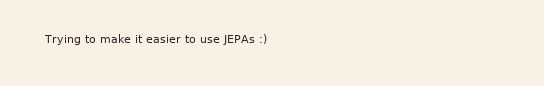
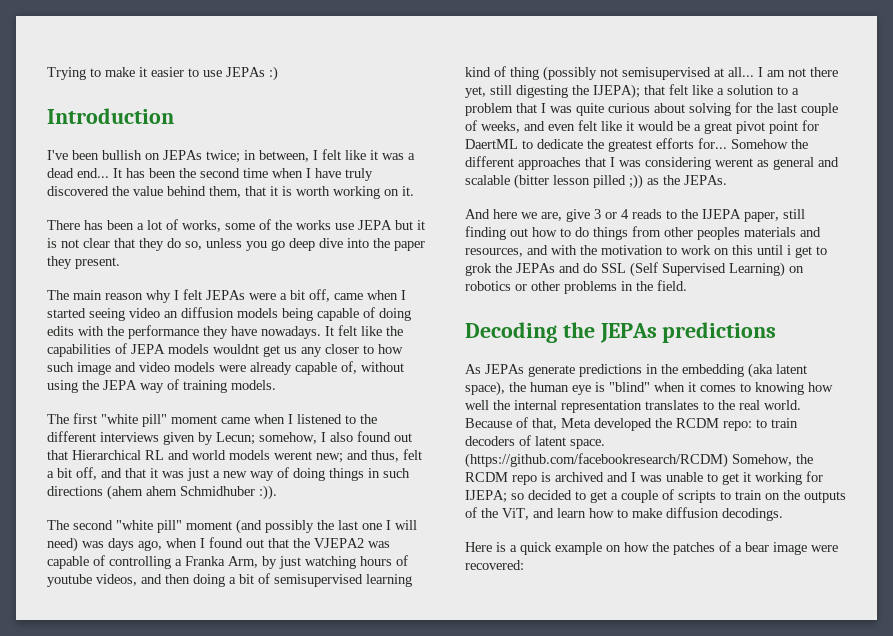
(267, 39) none -> [47,108,174,124] [47,149,415,163] [47,168,373,181] [47,186,414,199] [47,219,425,232] [47,238,425,251] [47,256,120,269] [47,289,406,303] [47,307,411,321] [47,325,403,339] [47,343,403,357] [47,361,404,375] [47,379,276,393] [47,413,377,427] [47,431,412,445] [47,449,422,463] [47,467,410,481] [47,485,277,500] [47,519,417,534] [47,537,390,552] [47,555,408,569] [47,573,412,587] [465,66,838,81] [465,84,799,99] [465,102,838,116] [465,120,819,134] [465,138,808,152] [465,156,839,170] [465,174,727,189] [465,209,805,222] [465,226,821,240] [465,245,827,258] [465,262,804,277] [465,280,687,294] [465,322,777,343] [465,363,807,378] [465,381,833,396] [465,400,801,413] [465,417,798,431] [465,435,605,449] [465,453,813,468] [465,471,823,485] [465,489,846,503] [465,507,783,521] [465,541,838,555] [465,560,524,570] // Introduction // I've been bullish on JEPAs twice; in between, I felt like it was a dead end... It has been the second time when I have truly discovered the value behind them, that it is worth working on it. // There has been a lot of works, some of the works use JEPA but it is not clear that they do so, unless you go deep dive into the paper they present. // The main reason why I felt JEPAs were a bit off, came when I started seeing video an diffusion models being capable of doing edits with the performance they have nowadays. It felt like the capabilities of JEPA models wouldnt get us any closer to how such image and video models were already capable of, without using the JEPA way of training models. // The first "white pill" moment came when I listened to the different interviews given by Lecun; somehow, I also found out that Hierarchical RL and world models werent new; and thus, felt a bit off, and that it was just a new way of doing things in such directions (ahem ahem Schmidhuber :)). // The second "white pill" moment (and possibly the last one I will need) was days ago, when I found out that the VJEPA2 was capable of controlling a Franka Arm, by just watching hours of youtube videos, and then doing a bit of semisupervised learning kind of thing (possibly not semisupervised at all... I am not there yet, still digesting the IJEPA); that felt like a solution to a problem that I was quite curious about solving for the last couple of weeks, and even felt like it would be a great pivot point for DaertML to dedicate the greatest efforts for... Somehow the different approaches that I was considering werent as general and scalable (bitter lesson pilled ;)) as the JEPAs. // And here we are, give 3 or 4 reads to the IJEPA paper, still finding out how to do things from other peoples materials and resources, and with the motivation to work on this until i get to grok the JEPAs and do SSL (Self Supervised Learning) on robotics or other problems in the field. // Decoding the JEPAs predictions // As JEPAs generate predictions in the embedding (aka latent space), the human eye is "blind" when it comes to knowing how well the internal representation translates to the real world. Because of that, Meta developed the RCDM repo: to train decoders of latent space. (https://github.com/facebookresearch/RCDM) Somehow, the RCDM repo is archived and I was unable to get it working for IJEPA; so decided to get a couple of scripts to train on the outputs of the ViT, and learn how to make diffusion decodings. // Here is a quick example on how the patches of a bear image were recovered:

